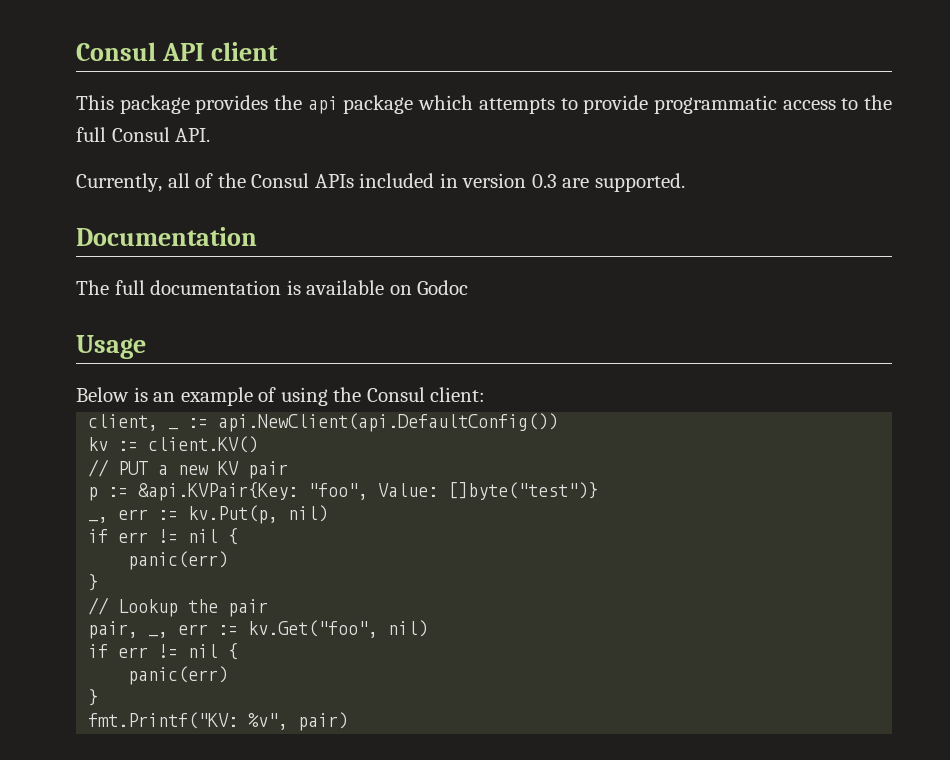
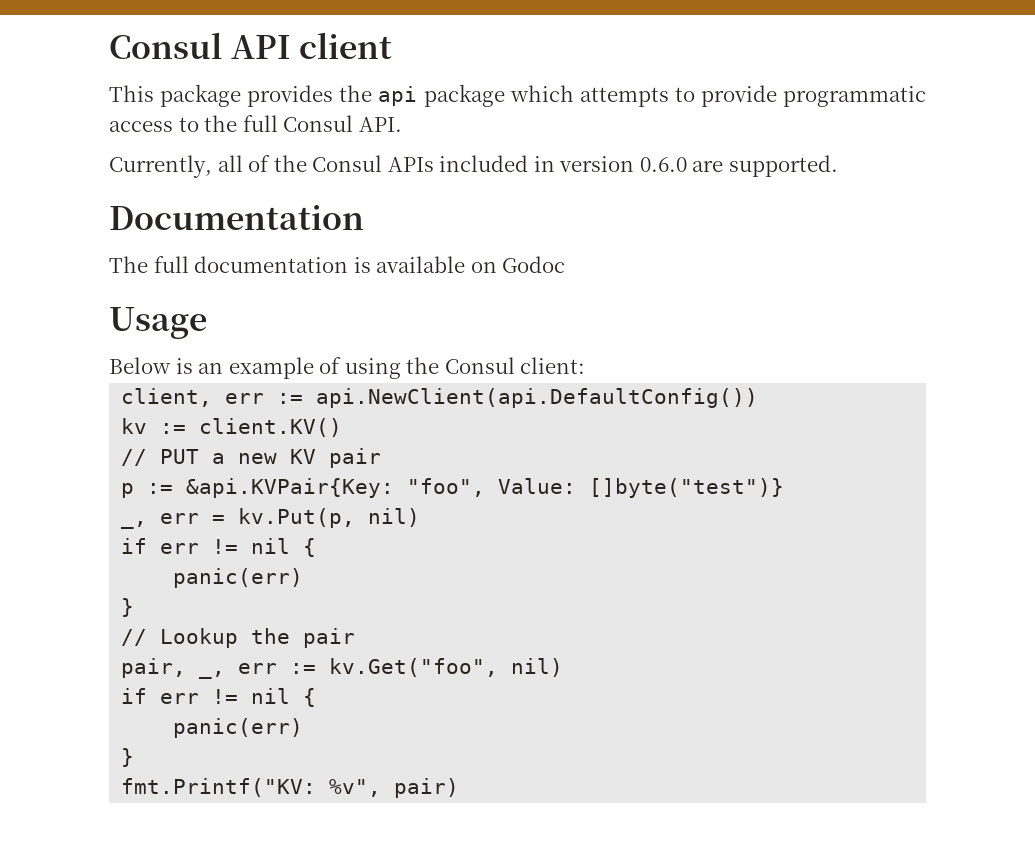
[531,174,557,188] 0.3 -> [639,157,687,172] 0.6.0
[168,428,179,430] _ -> [225,393,265,404] err
[158,510,179,520] := -> [212,515,226,524] =

